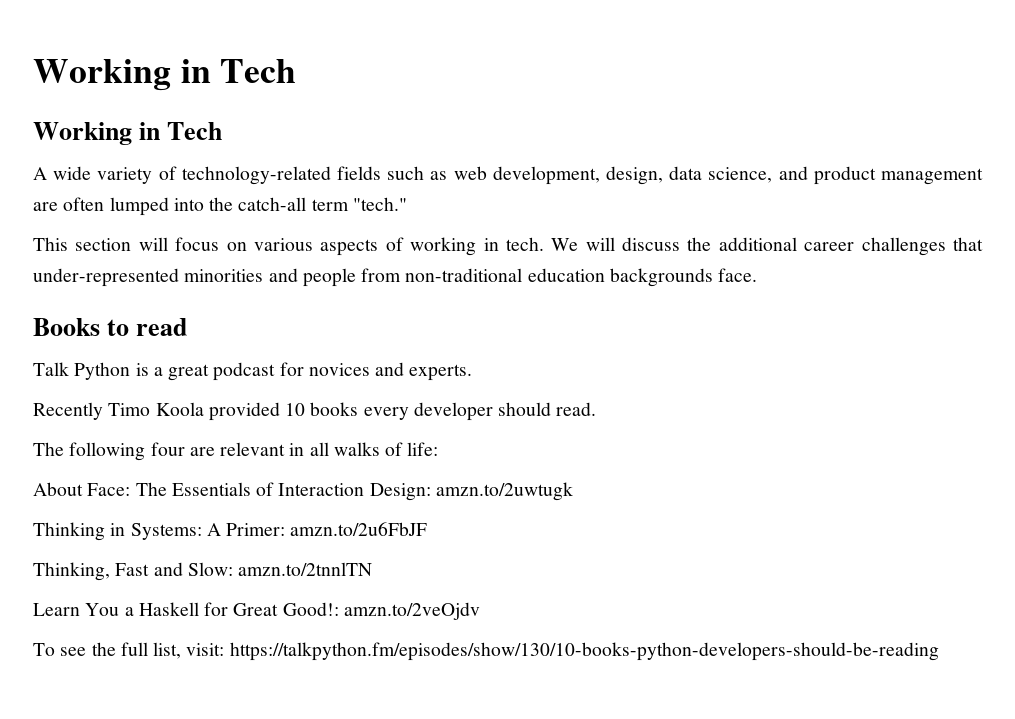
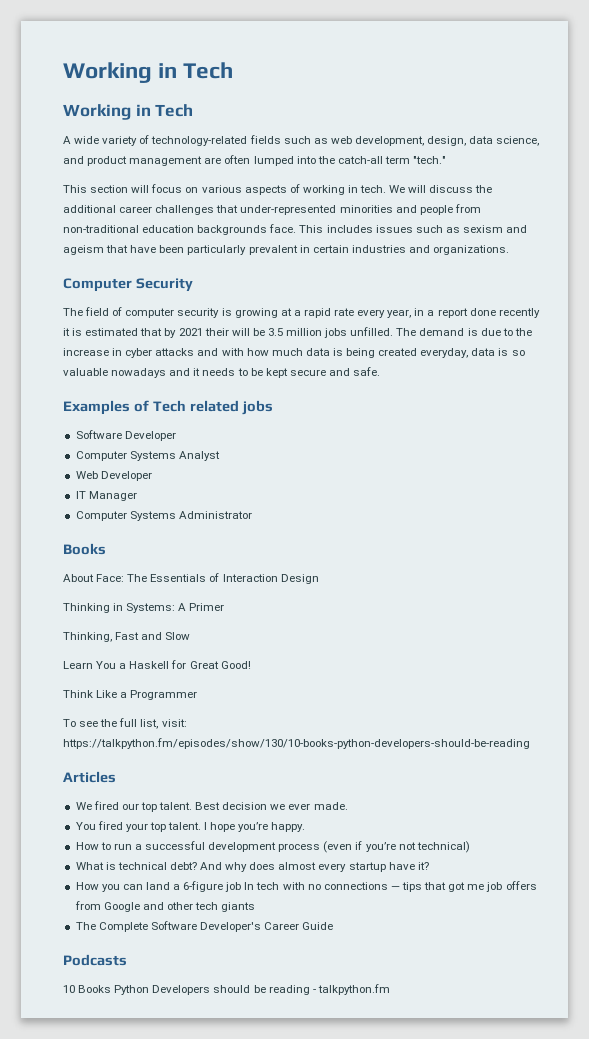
[33,318,188,336] [33,362,473,381] [33,402,597,421] [33,442,439,461] // Books to read // Talk Python is a great podcast for novices and experts. // Recently Timo Koola provided 10 books every developer should read. // The following four are relevant in all walks of life: -> [299,225,528,233] [63,245,510,255] [63,278,193,292] [63,307,540,318] [63,327,532,338] [63,348,525,358] [63,367,381,378] [63,400,273,415] [75,430,176,441] [75,451,220,461] [75,471,152,481] [75,491,137,501] [75,511,252,521] [63,543,106,555] This includes issues such as sexism and ageism that have been particularly prevalent in certain industries and organizations. // Computer Security // The field of computer security is growing at a rapid rate every year, in a report done recently it is estimated that by 2021 their will be 3.5 million jobs unfilled. The demand is due to the increase in cyber attacks and with how much data is being created everyday, data is so valuable nowadays and it needs to be kept secure and safe. // Examples of Tech related jobs // Software Developer // Computer Systems Analyst // Web Developer // IT Manager // Computer Systems Administrator // Books
[369,482,573,501] Design: amzn.to/2uwtugk -> [280,574,319,584] Design
[226,522,428,536] Primer: amzn.to/2u6FbJF -> [189,603,225,611] Primer
[187,562,373,576] Slow: amzn.to/2tnnlTN -> [165,632,191,640] Slow
[282,602,480,620] Good!: amzn.to/2veOjdv -> [220,661,251,669] [63,690,198,700] Good! // Think Like a Programmer
(939, 651) none -> [63,771,116,783] [75,801,348,812] [75,821,306,832] [75,841,470,853] [75,862,429,872] [75,881,537,892] [74,901,256,912] [75,921,334,932] [63,954,127,966] [63,984,390,995] // Articles // We fired our top talent. Best decision we ever made. // You fired your top talent. I hope you’re happy. // How to run a successful development process (even if you’re not technical) // What is technical debt? And why does almost every startup have it? // How you can land a 6-figure job In tech with no connections — tips that got me job offers from Google and other tech giants // The Complete Software Developer's Career Guide // Podcasts // 10 Books Python Developers should be reading - talkpython.fm

